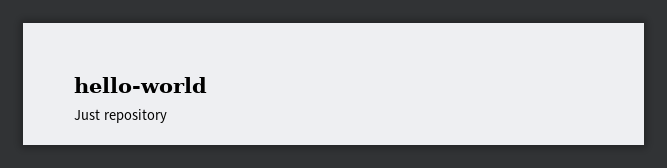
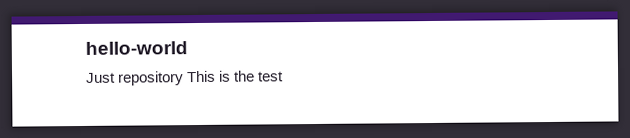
(167, 116) none -> [187,70,285,83] This is the test

